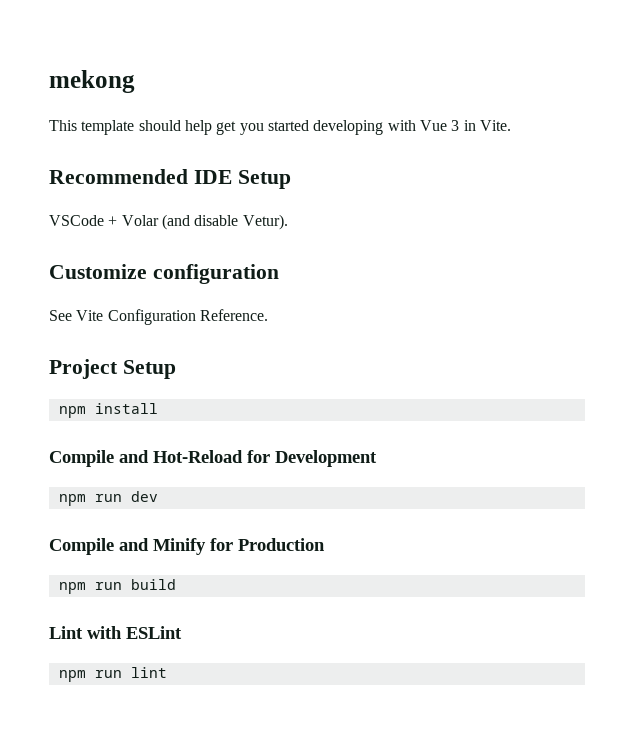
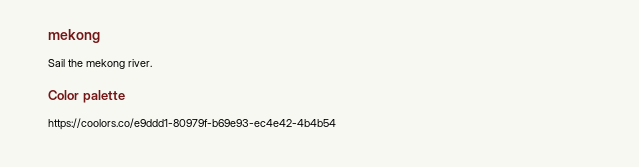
[49,120,511,135] [49,169,291,189] [49,214,288,230] [49,264,279,284] [49,309,268,325] [49,359,176,379] [58,403,158,418] [49,450,377,467] [58,491,158,506] [49,538,325,555] [58,579,176,594] [49,626,182,639] [58,667,167,682] This template should help get you started developing with Vue 3 in Vite. // Recommended IDE Setup // VSCode + Volar (and disable Vetur). // Customize configuration // See Vite Configuration Reference. // Project Setup // npm install // Compile and Hot-Reload for Development // npm run dev // Compile and Minify for Production // npm run build // Lint with ESLint // npm run lint -> [48,59,152,69] [48,90,125,103] [48,118,336,130] Sail the mekong river. // Color palette // https://coolors.co/e9ddd1-80979f-b69e93-ec4e42-4b4b54

